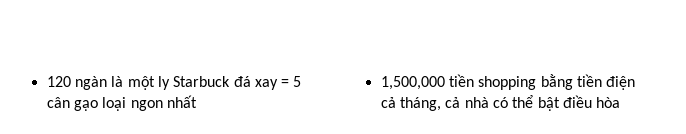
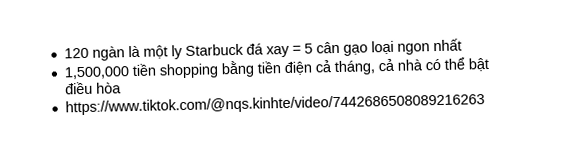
(621, 102) none -> [64,93,485,116] // https://www.tiktok.com/@nqs.kinhte/video/7442686508089216263

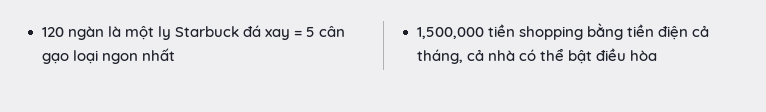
[64,93,485,116] // https://www.tiktok.com/@nqs.kinhte/video/7442686508089216263 -> (657, 55) none

